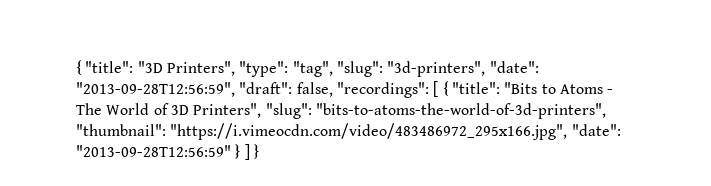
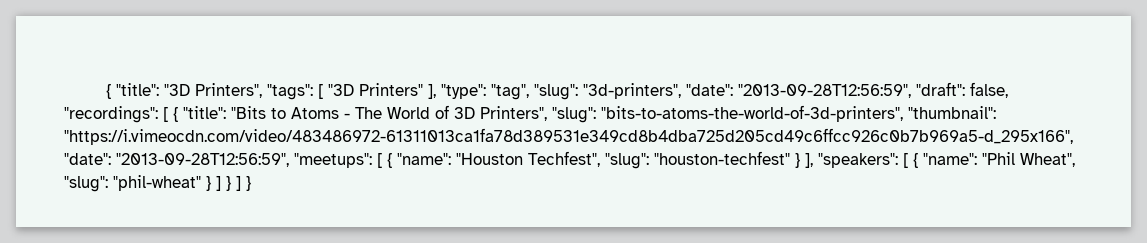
(235, 68) none -> [266,83,436,100] "tags": [ "3D Printers" ],
[170,123,621,140] [76,144,259,160] "https://i.vimeocdn.com/video/483486972_295x166.jpg", "date": "2013-09-28T12:56:59" } ] } -> [64,128,1073,145] [64,151,1075,169] [64,175,251,192] "https://i.vimeocdn.com/video/483486972-61311013ca1fa78d389531e349cd8b4dba725d205cd49c6ffcc926c0b7b969a5-d_295x166", "date": "2013-09-28T12:56:59", "meetups": [ { "name": "Houston Techfest", "slug": "houston-techfest" } ], "speakers": [ { "name": "Phil Wheat", "slug": "phil-wheat" } ] } ] }

